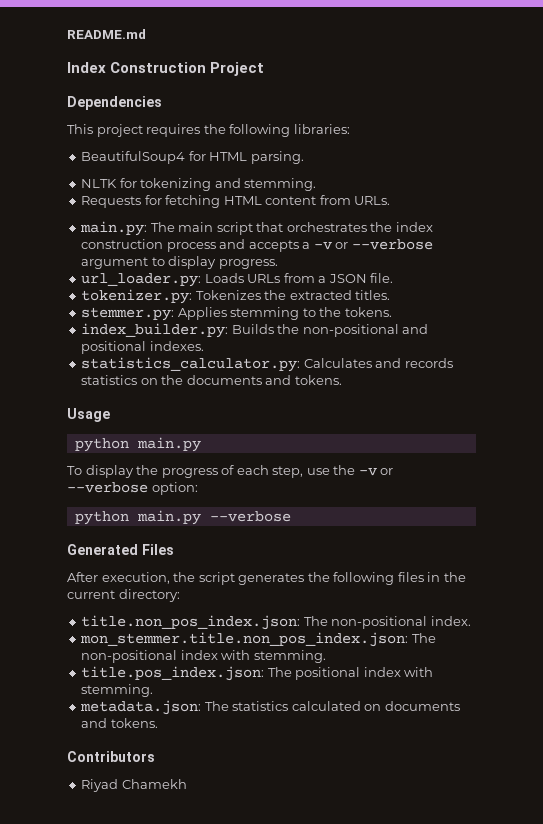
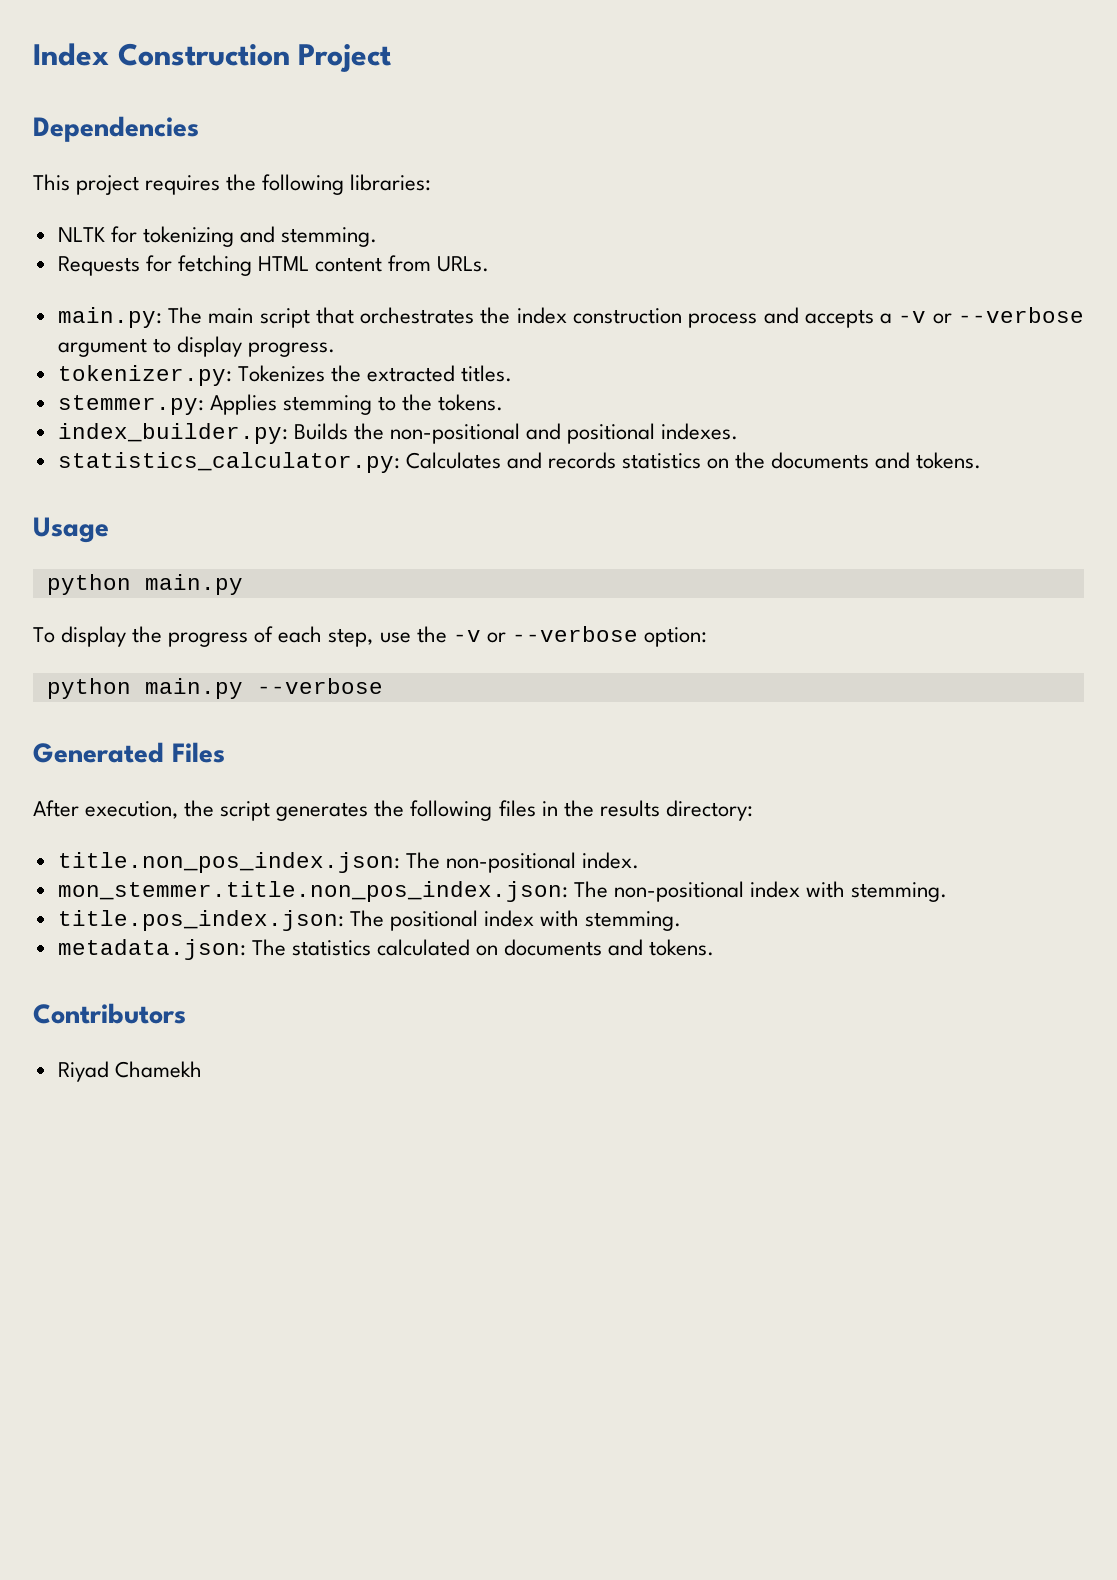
[67,29,146,39] README.md // -> (33, 54) none
[81,151,304,164] // BeautifulSoup4 for HTML parsing. -> (432, 182) none
[81,273,394,287] // url_loader.py: Loads URLs from a JSON file. -> (335, 349) none
[67,590,115,599] current -> [599,800,660,817] results

